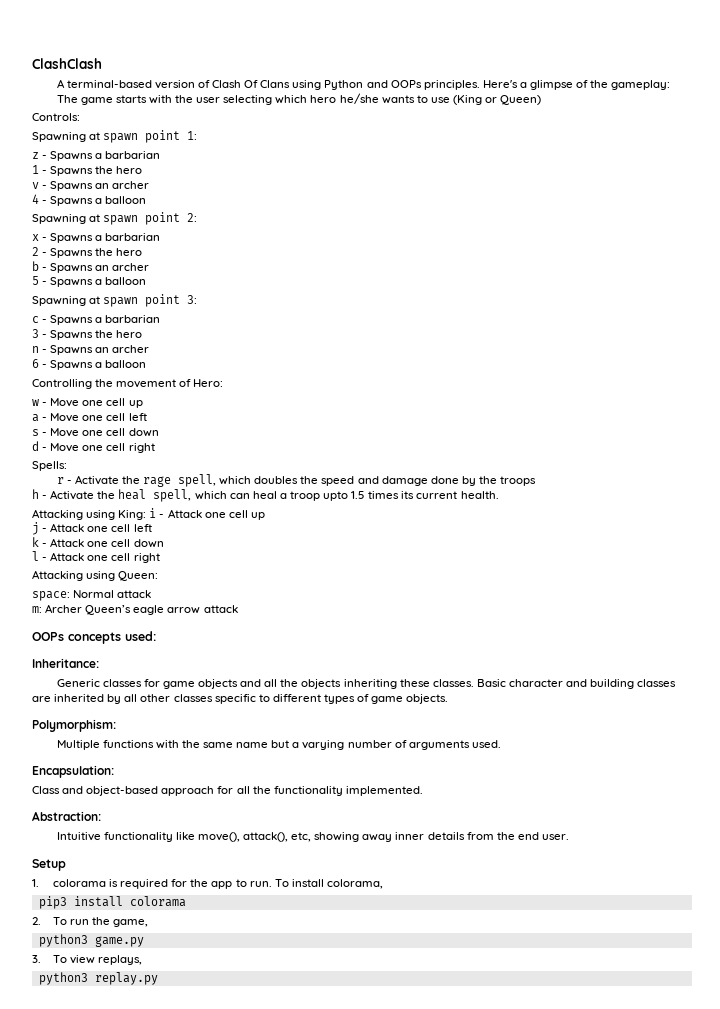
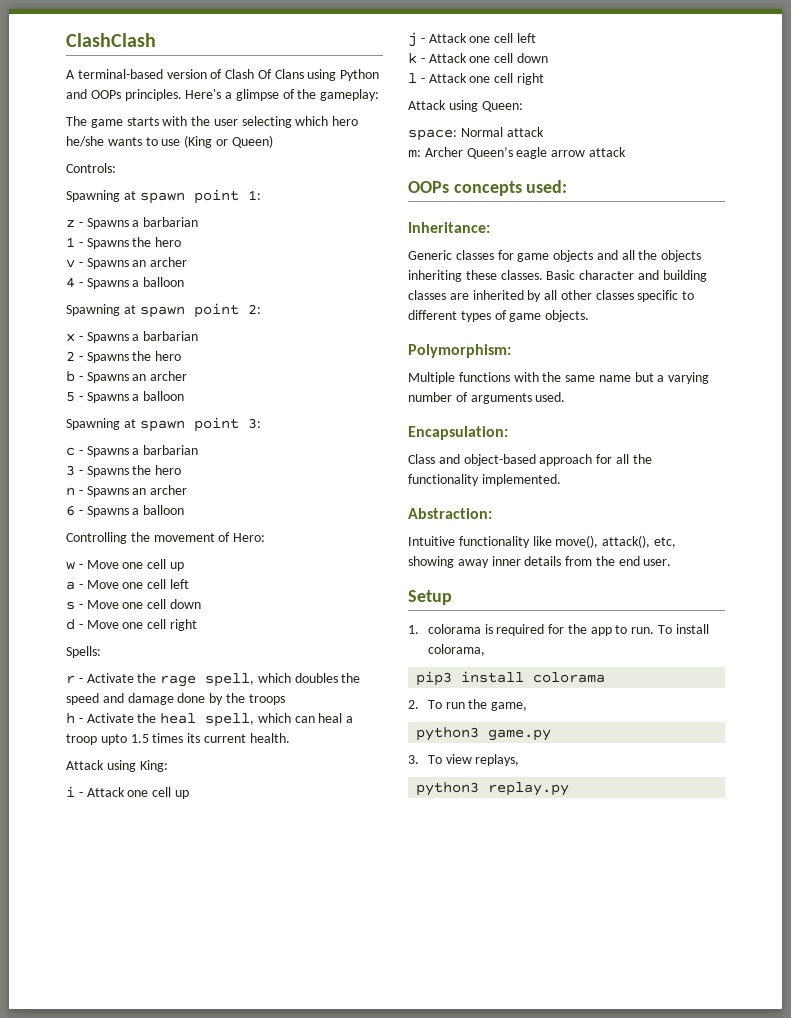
[32,509,83,520] Attacking -> [66,760,104,770] Attack
(147, 515) none -> (168, 766) //
[32,570,83,581] Attacking -> [408,100,446,110] Attack

